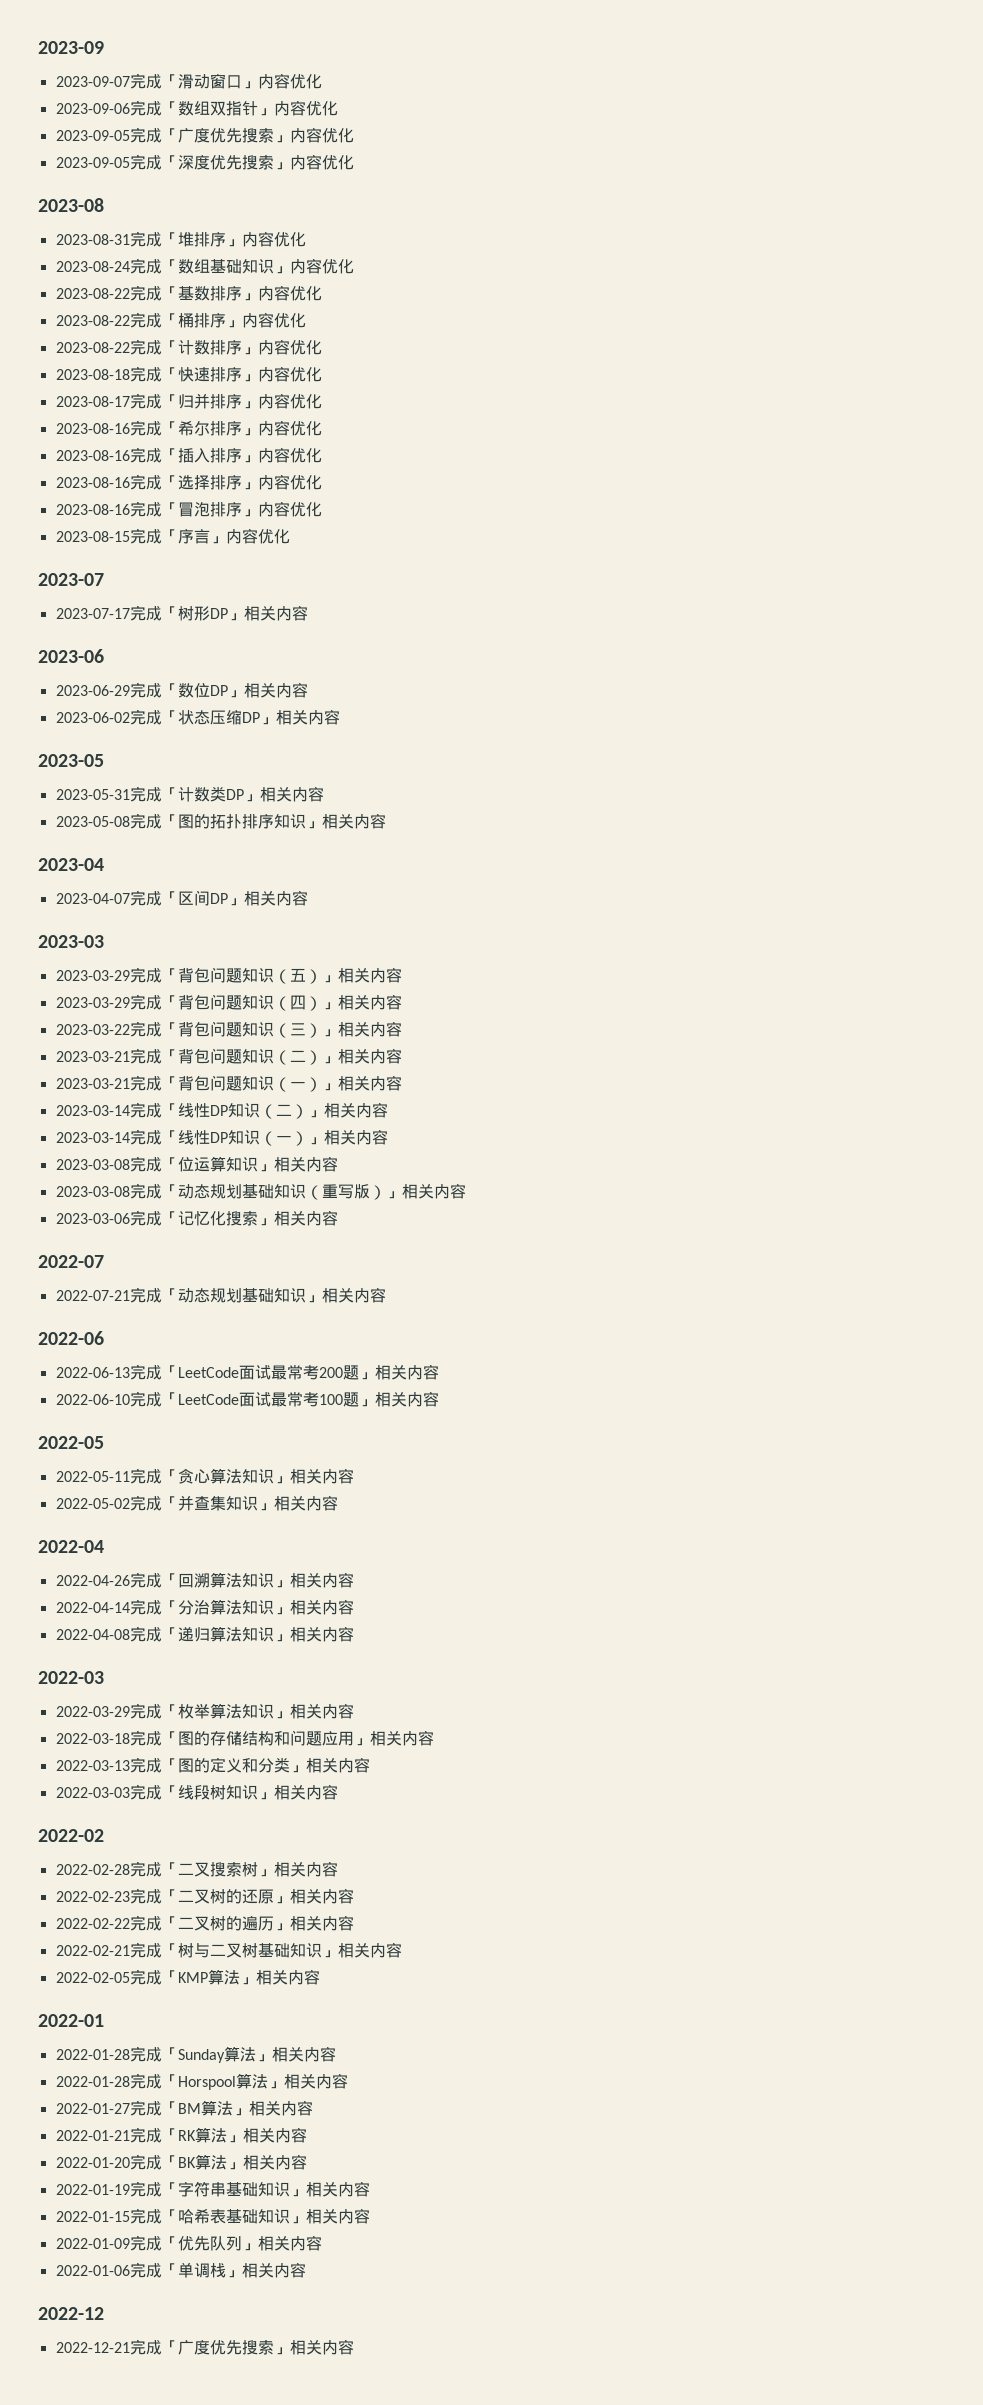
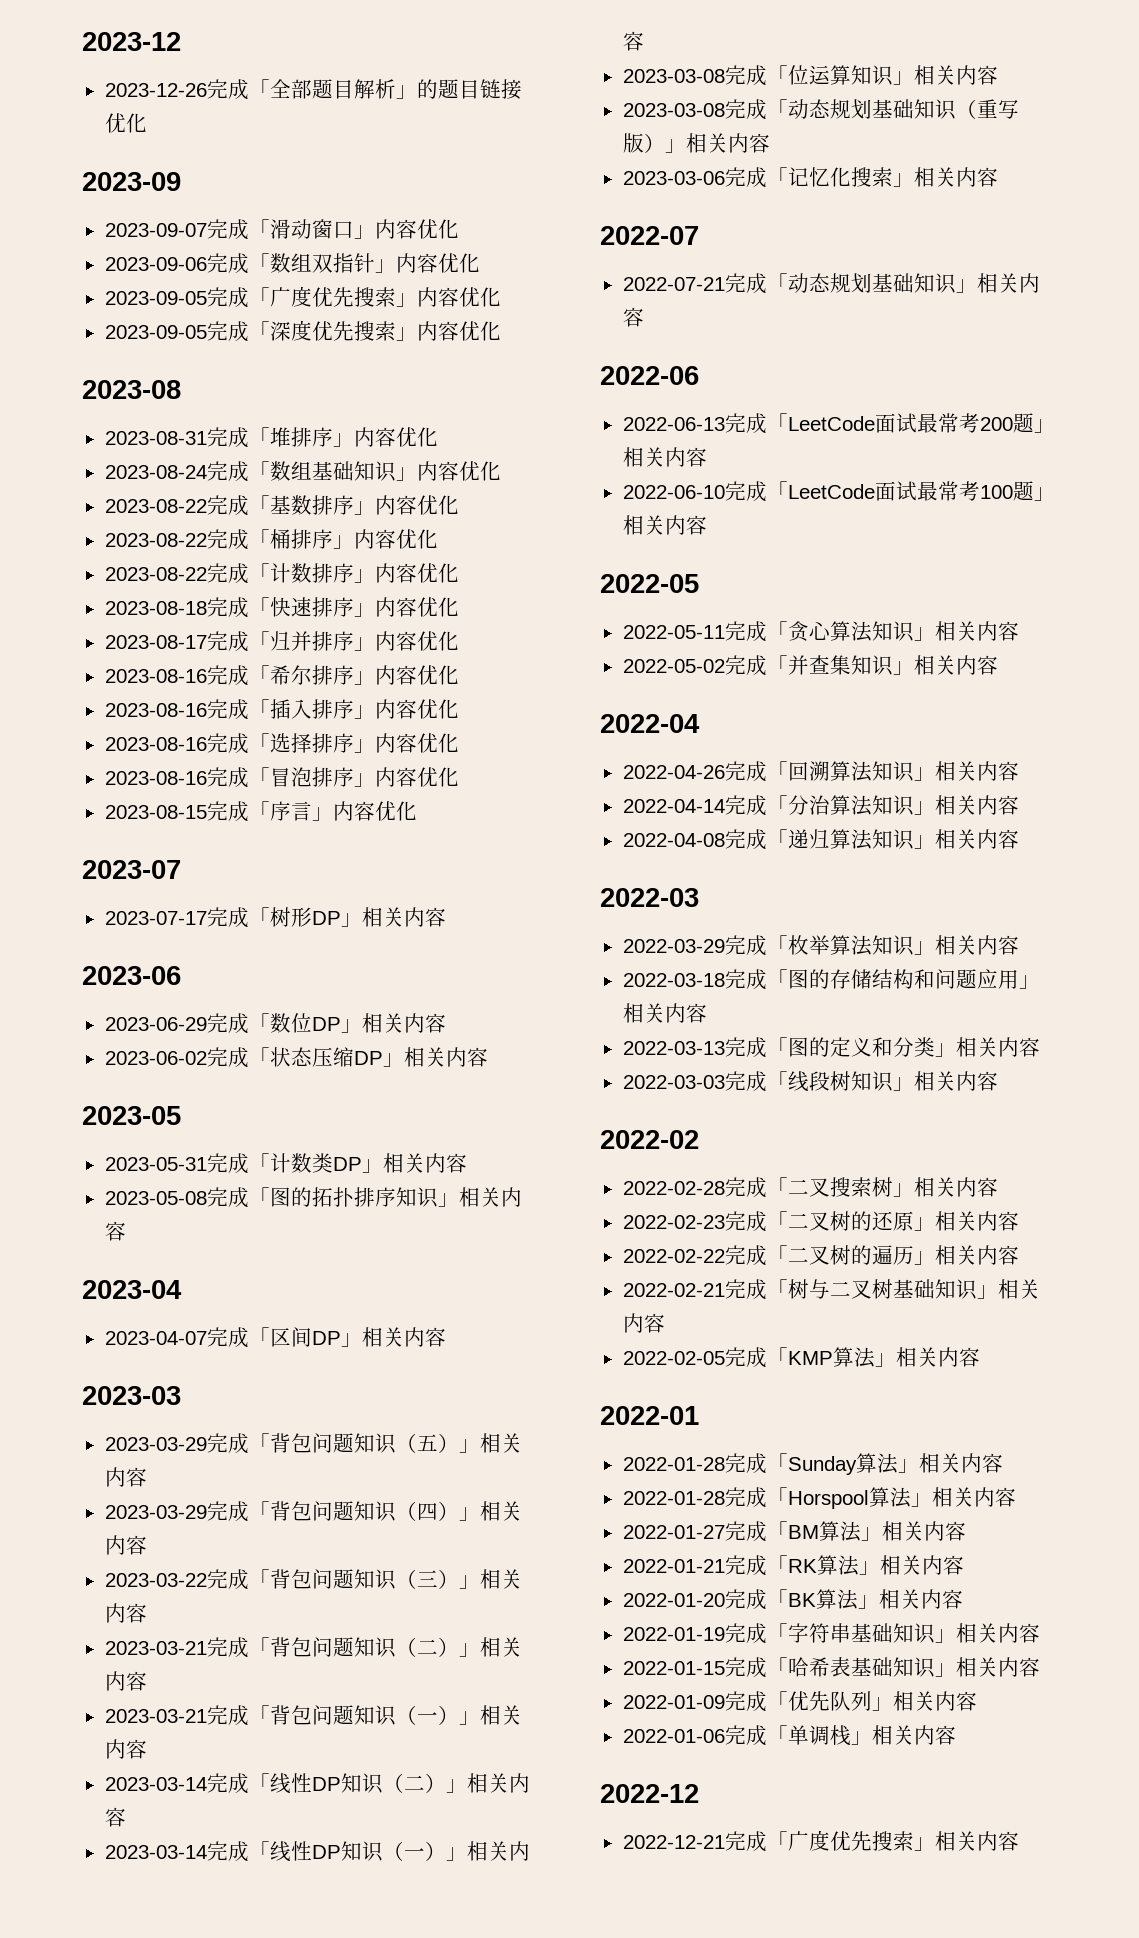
(38, 47) none -> [82,32,181,51] [104,79,522,100] [104,113,147,133] 2023-12 // 2023-12-26完成「全部题目解析」的题目链接优化 //

